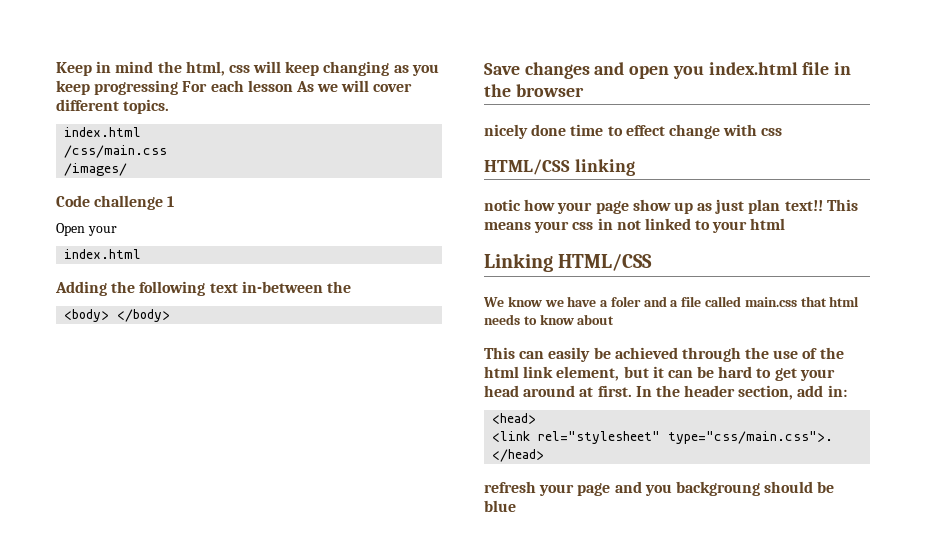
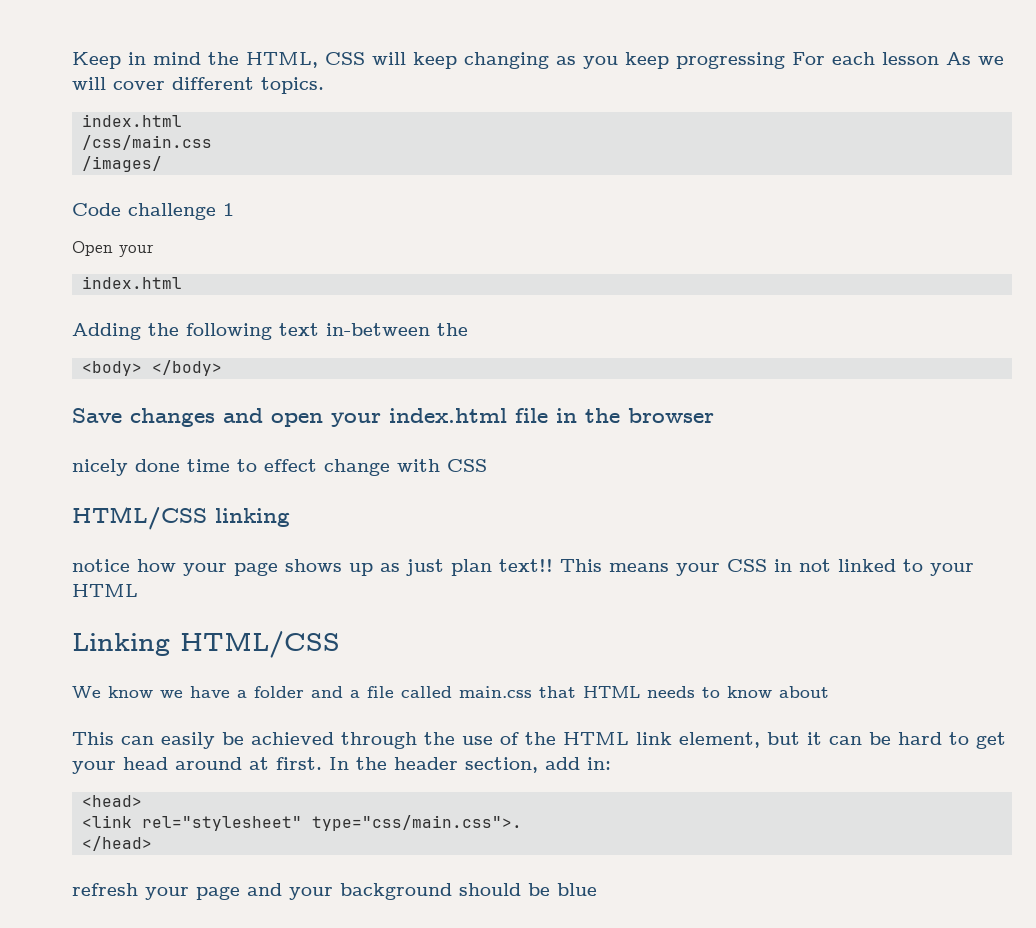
[185,61,250,76] html, css -> [246,52,365,68] HTML, CSS
[672,66,704,79] you -> [331,412,381,427] your
[761,128,783,136] css -> [447,459,487,472] CSS
[484,199,521,211] notic -> [72,559,130,572] notice
[632,199,671,211] show -> [285,559,342,572] shows
[572,222,594,230] css -> [727,559,767,572] CSS
[750,218,786,230] html -> [72,584,138,597] HTML
[610,296,641,307] foler -> [254,686,304,698] folder
[829,296,860,307] html -> [583,686,640,698] HTML
[484,366,519,378] html -> [563,732,629,745] HTML
[644,481,760,496] you backgroung -> [289,883,452,900] your background

